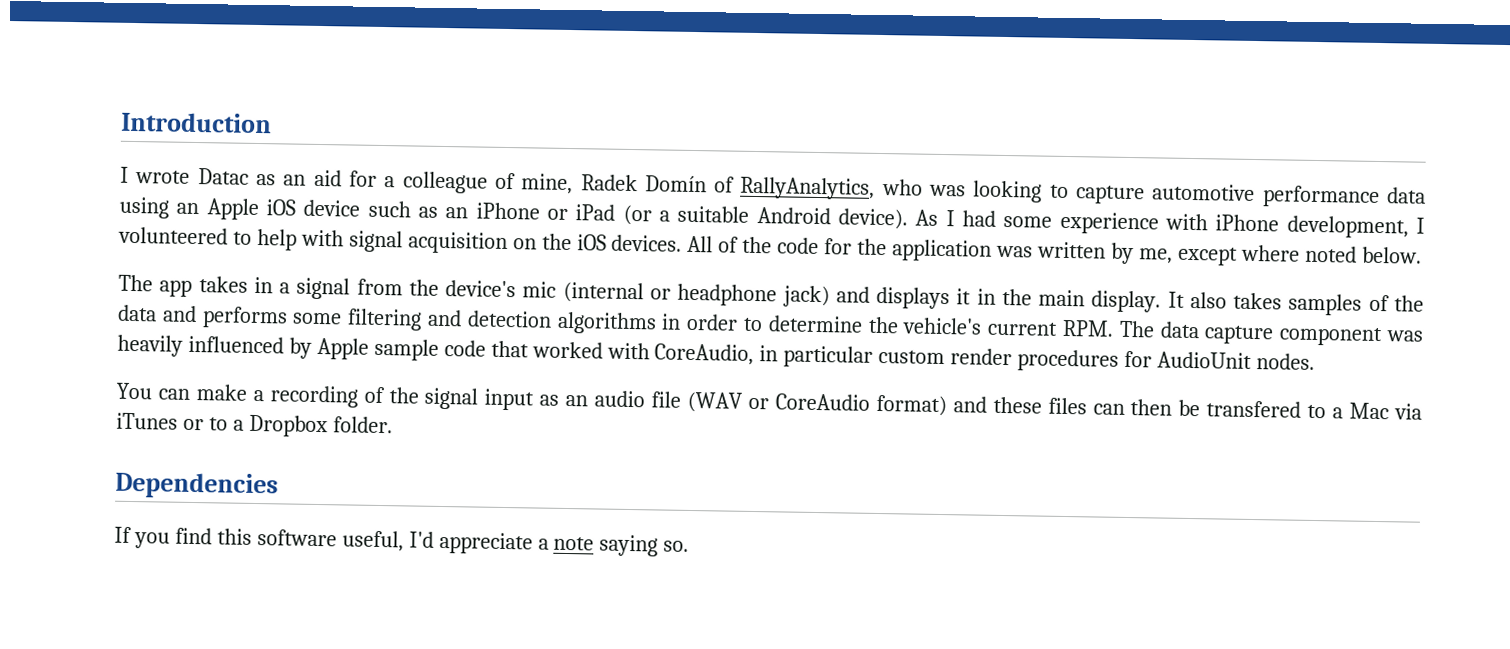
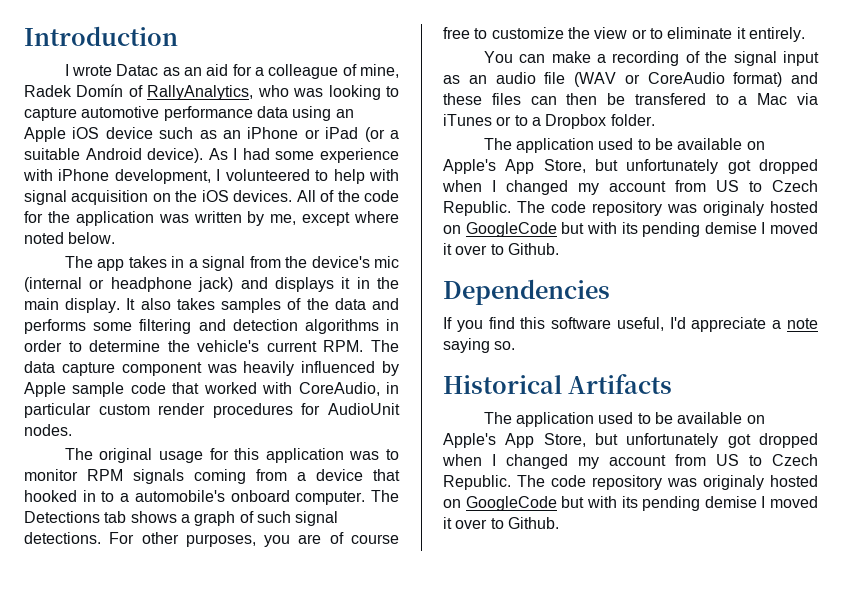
(1315, 361) none -> [64,448,399,463] [24,469,400,484] [24,490,399,505] [24,511,339,526] [24,532,399,547] [443,27,805,42] // The original usage for this application was to monitor RPM signals coming from a device that hooked in to a automobile's onboard computer. The Detections tab shows a graph of such signal detections. For other purposes, you are of course free to customize the view or to eliminate it entirely.
(393, 425) none -> [483,138,765,153] [443,159,818,174] [442,180,818,195] [443,201,818,216] [443,222,818,237] [443,243,559,255] // The application used to be available on Apple's App Store, but unfortunately got dropped when I changed my account from US to Czech Republic. The code repository was originaly hosted on GoogleCode but with its pending demise I moved it over to Github.
(690, 546) none -> [443,374,673,394] [483,412,765,427] [443,433,818,448] [442,454,818,469] [443,475,818,490] [443,496,818,511] [443,517,559,529] // Historical Artifacts // The application used to be available on Apple's App Store, but unfortunately got dropped when I changed my account from US to Czech Republic. The code repository was originaly hosted on GoogleCode but with its pending demise I moved it over to Github.

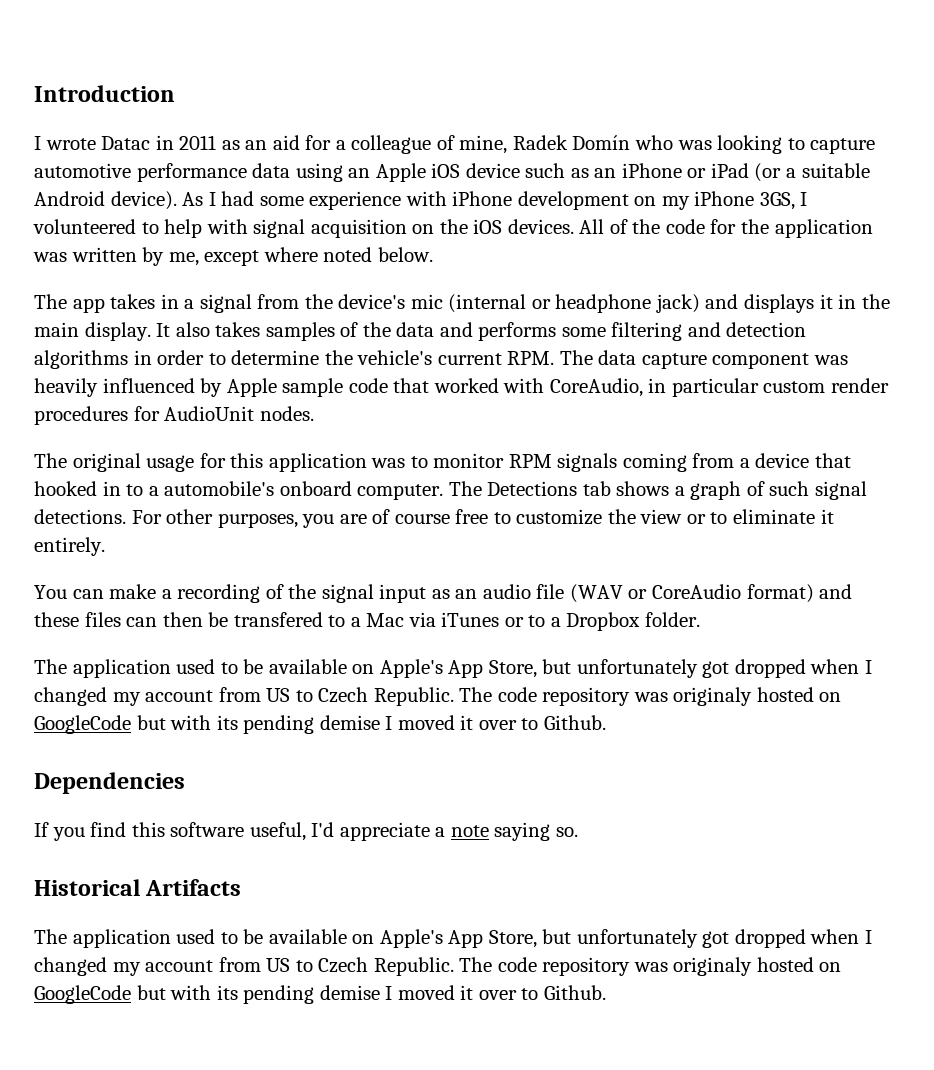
(159, 70) none -> [155,135,217,150] in 2011
[128,85,254,100] of RallyAnalytics, -> (631, 142) none
[114,169,211,184] development, -> [517,191,795,210] development on my iPhone 3GS,

